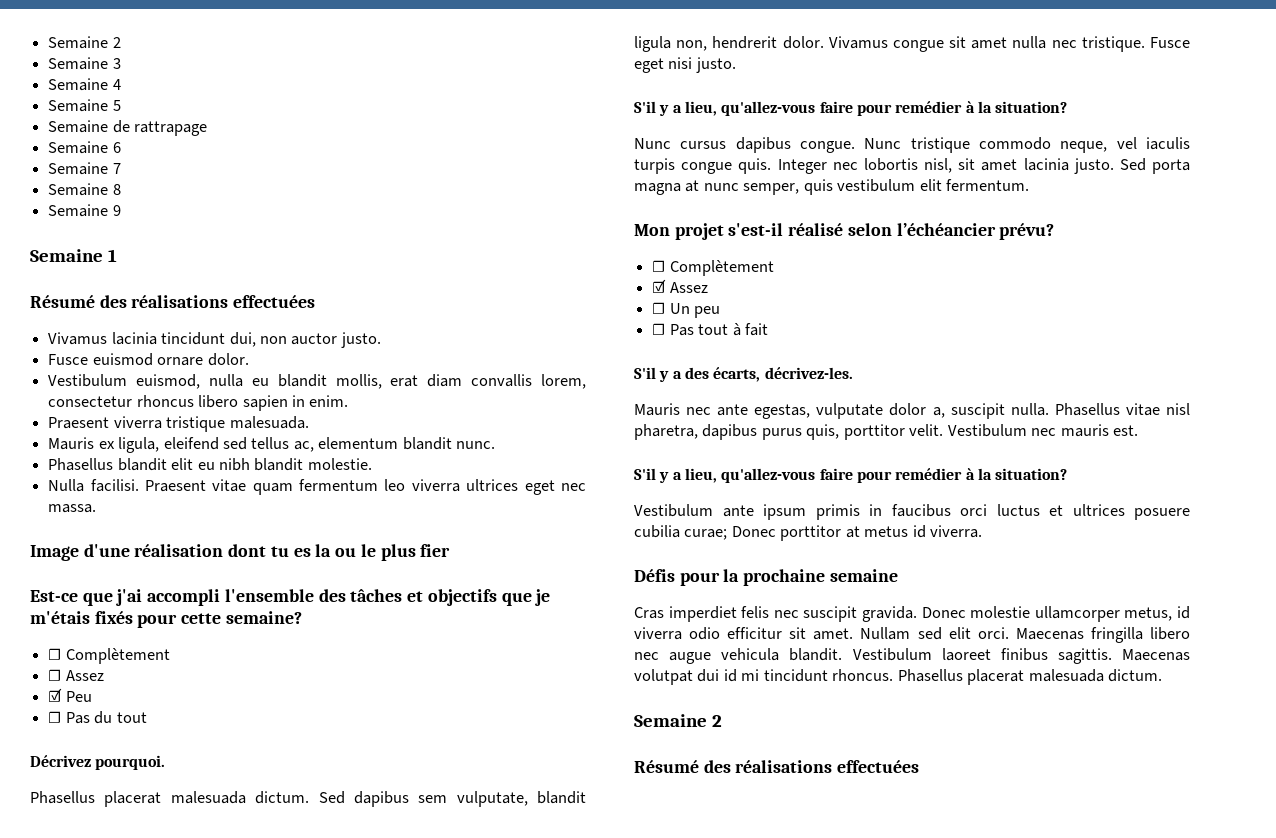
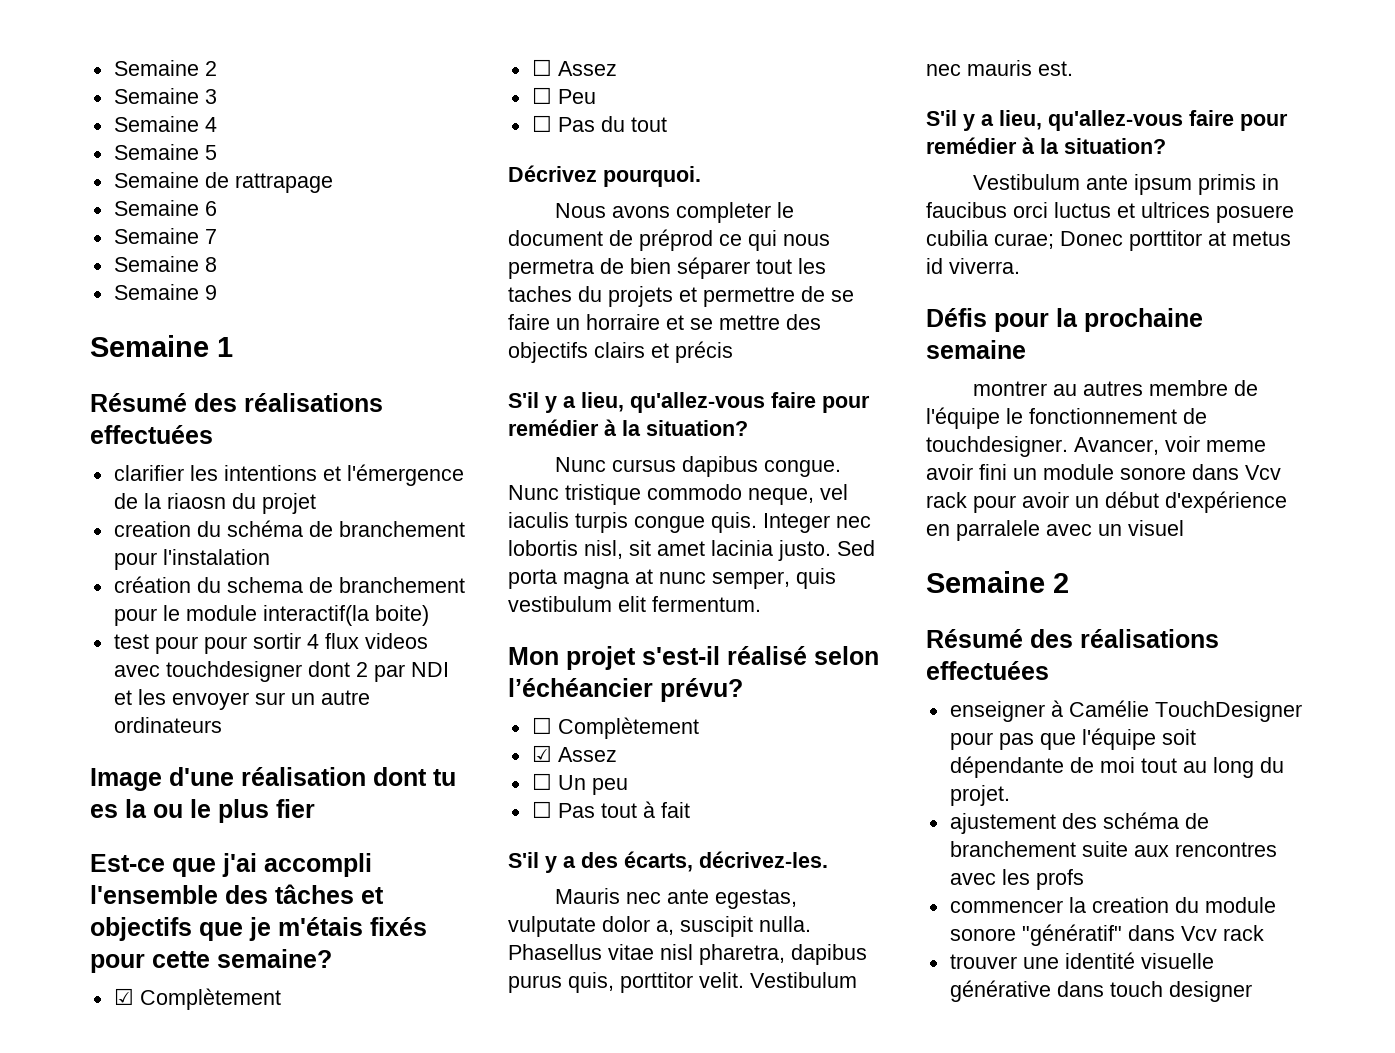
[48,332,381,348] [48,353,249,366] [48,374,586,389] [48,395,349,411] [48,416,309,432] [48,437,496,453] [48,458,372,471] [48,479,586,495] [48,504,97,513] Vivamus lacinia tincidunt dui, non auctor justo. // Fusce euismod ornare dolor. // Vestibulum euismod, nulla eu blandit mollis, erat diam convallis lorem, consectetur rhoncus libero sapien in enim. // Praesent viverra tristique malesuada. // Mauris ex ligula, eleifend sed tellus ac, elementum blandit nunc. // Phasellus blandit elit eu nibh blandit molestie. // Nulla facilisi. Praesent vitae quam fermentum leo viverra ultrices eget nec massa. -> [113,464,464,486] [113,493,316,514] [113,520,465,537] [113,549,270,570] [113,576,465,593] [113,605,429,626] [113,633,428,654] [113,661,449,682] [113,689,370,710] [113,717,222,733] clarifier les intentions et l'émergence de la riaosn du projet // creation du schéma de branchement pour l'instalation // création du schema de branchement pour le module interactif(la boite) // test pour pour sortir 4 flux videos avec touchdesigner dont 2 par NDI et les envoyer sur un autre ordinateurs
[48,648,62,660] ☐ -> [113,988,134,1005] ☑
[48,688,63,702] ☑ -> [531,87,552,104] ☐
[30,791,586,807] [634,36,1190,52] [634,57,736,73] Phasellus placerat malesuada dictum. Sed dapibus sem vulputate, blandit ligula non, hendrerit dolor. Vivamus congue sit amet nulla nec tristique. Fusce eget nisi justo. -> [555,202,795,223] [508,229,830,251] [508,257,826,279] [508,286,854,307] [508,314,821,330] [508,341,733,363] Nous avons completer le document de préprod ce qui nous permetra de bien séparer tout les taches du projets et permettre de se faire un horraire et se mettre des objectifs clairs et précis
[634,606,1190,622] [634,627,1190,643] [634,648,1190,664] [634,669,1163,685] Cras imperdiet felis nec suscipit gravida. Donec molestie ullamcorper metus, id viverra odio efficitur sit amet. Nullam sed elit orci. Maecenas fringilla libero nec augue vehicula blandit. Vestibulum laoreet finibus sagittis. Maecenas volutpat dui id mi tincidunt rhoncus. Phasellus placerat malesuada dictum. -> [973,380,1259,396] [926,407,1207,429] [926,436,1266,457] [926,464,1281,480] [926,491,1287,513] [926,520,1184,541] montrer au autres membre de l'équipe le fonctionnement de touchdesigner. Avancer, voir meme avoir fini un module sonore dans Vcv rack pour avoir un début d'expérience en parralele avec un visuel
(920, 766) none -> [949,700,1302,722] [949,728,1196,750] [949,756,1284,778] [949,785,1010,806] [949,812,1209,834] [949,841,1277,857] [949,869,1084,890] [949,897,1276,913] [949,924,1264,946] [949,952,1214,969] [949,980,1252,1002] // enseigner à Camélie TouchDesigner pour pas que l'équipe soit dépendante de moi tout au long du projet. // ajustement des schéma de branchement suite aux rencontres avec les profs // commencer la creation du module sonore "génératif" dans Vcv rack // trouver une identité visuelle générative dans touch designer

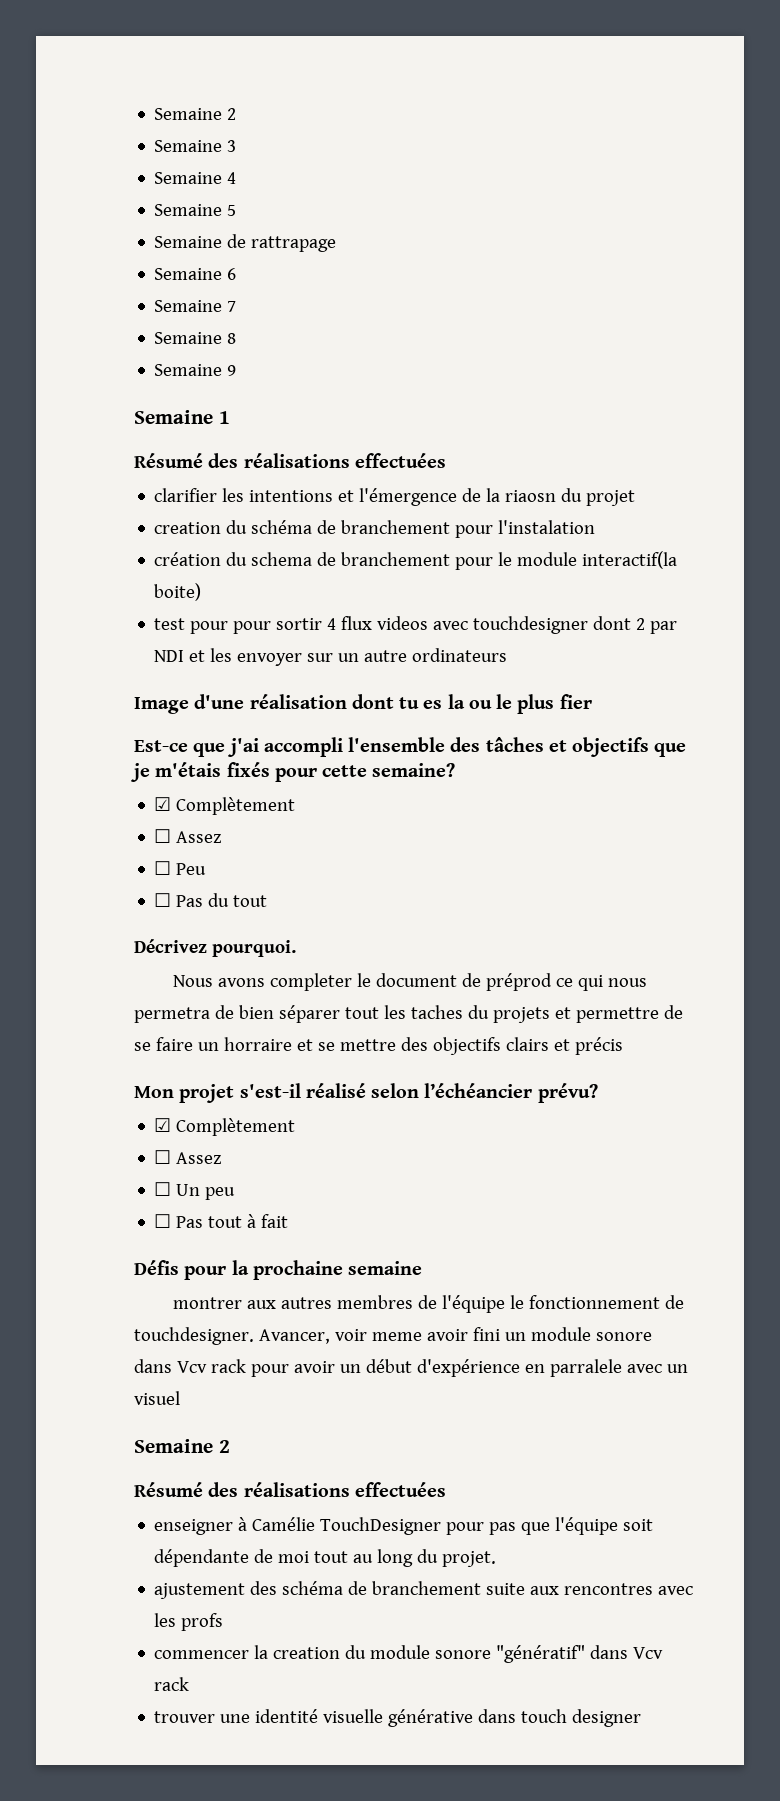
[508,392,870,413] [508,419,748,436] [555,456,842,477] [508,484,848,505] [508,512,871,533] [508,540,875,561] [508,568,836,589] [508,596,761,612] // S'il y a lieu, qu'allez-vous faire pour remédier à la situation? // Nunc cursus dapibus congue. Nunc tristique commodo neque, vel iaculis turpis congue quis. Integer nec lobortis nisl, sit amet lacinia justo. Sed porta magna at nunc semper, quis vestibulum elit fermentum. -> (623, 1046) none
[531,717,699,739] [531,745,552,762] ☐ Complètement // ☑ -> [154,1118,296,1136] [154,1150,172,1164] ☑ Complètement // ☐
[508,851,828,873] [555,888,798,909] [508,916,811,937] [508,944,867,965] [508,972,857,993] [926,60,1073,76] [926,110,1288,131] [926,137,1166,154] [973,174,1280,195] [926,202,1294,223] [926,230,1291,251] [926,258,1020,274] // S'il y a des écarts, décrivez-les. // Mauris nec ante egestas, vulputate dolor a, suscipit nulla. Phasellus vitae nisl pharetra, dapibus purus quis, porttitor velit. Vestibulum nec mauris est. // S'il y a lieu, qu'allez-vous faire pour remédier à la situation? // Vestibulum ante ipsum primis in faucibus orci luctus et ultrices posuere cubilia curae; Donec porttitor at metus id viverra. -> (289, 1221) none
[1053,380,1229,396] au autres membre -> [247,1295,414,1309] aux autres membres

